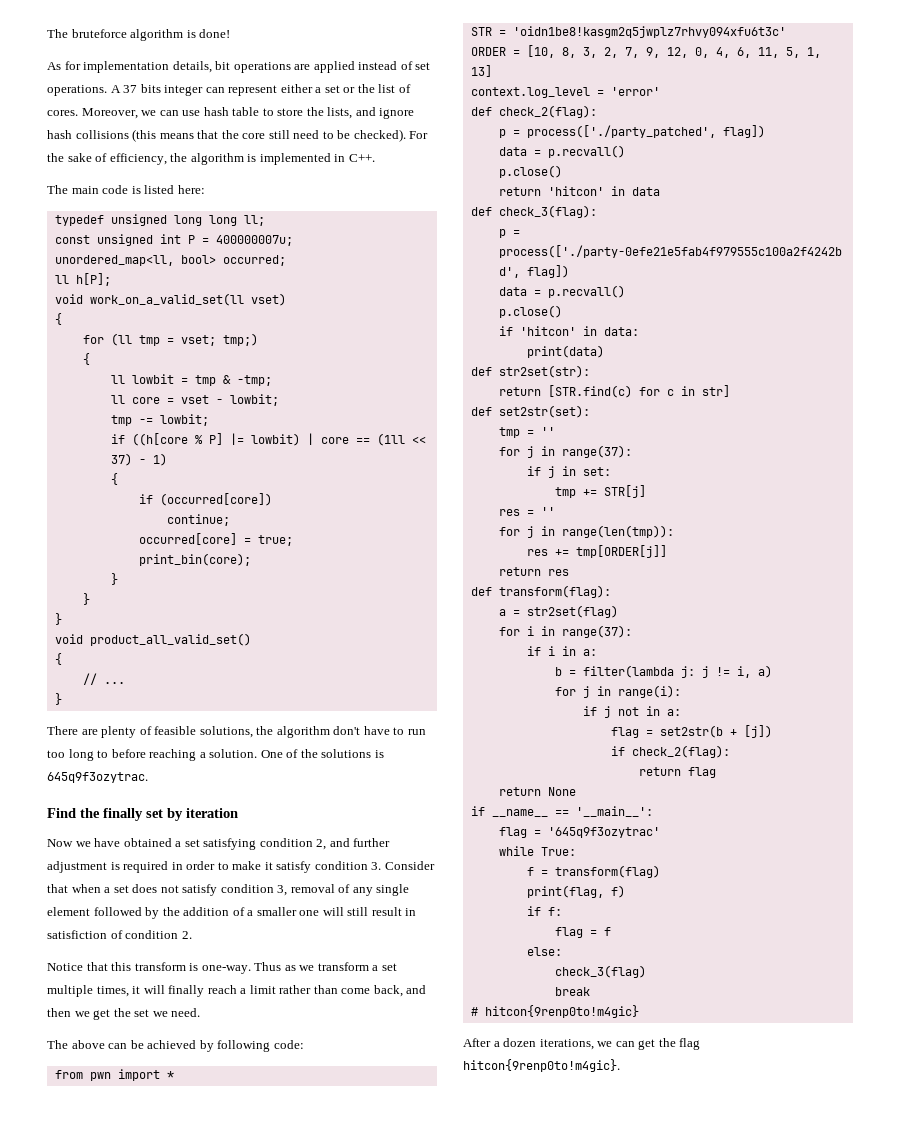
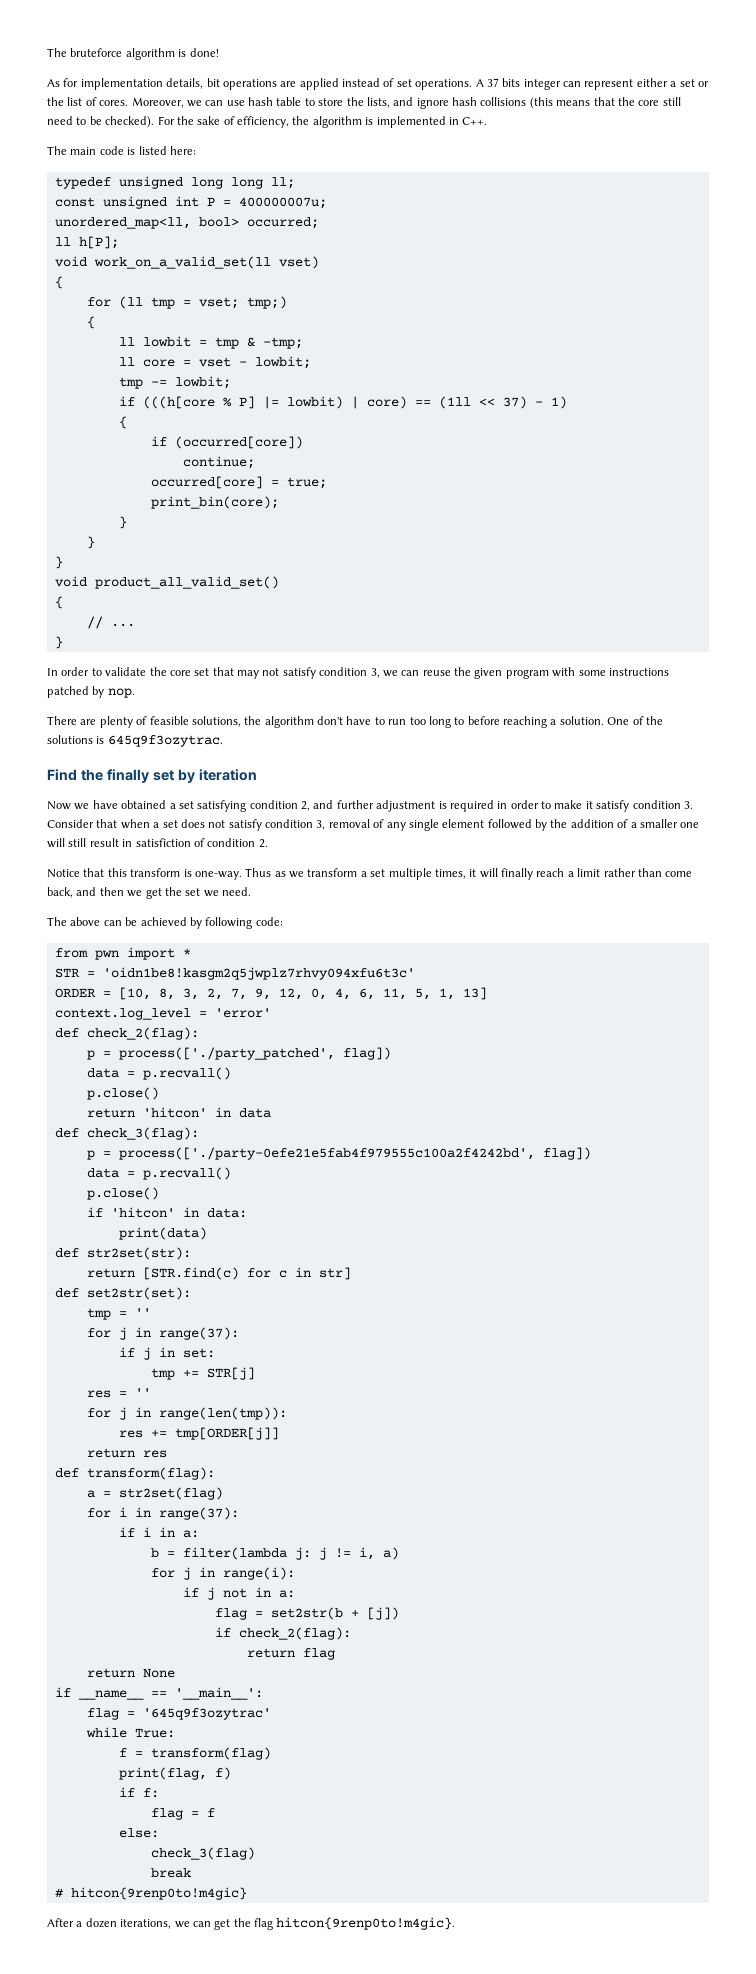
[131,433,188,446] ((h[core -> [142,396,215,409] (((h[core
[320,437,349,444] core -> [366,396,407,409] core)
(62, 699) none -> [47,667,669,679] [47,686,135,698] // In order to validate the core set that may not satisfy condition 3, we can reuse the given program with some instructions patched by nop.

